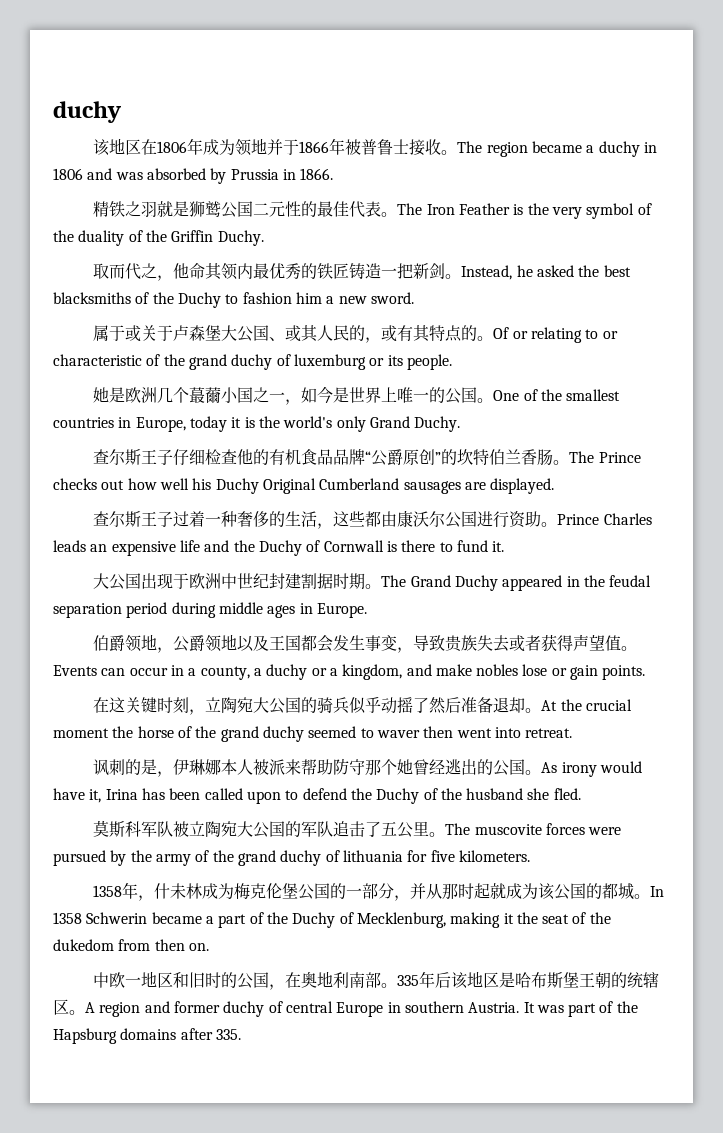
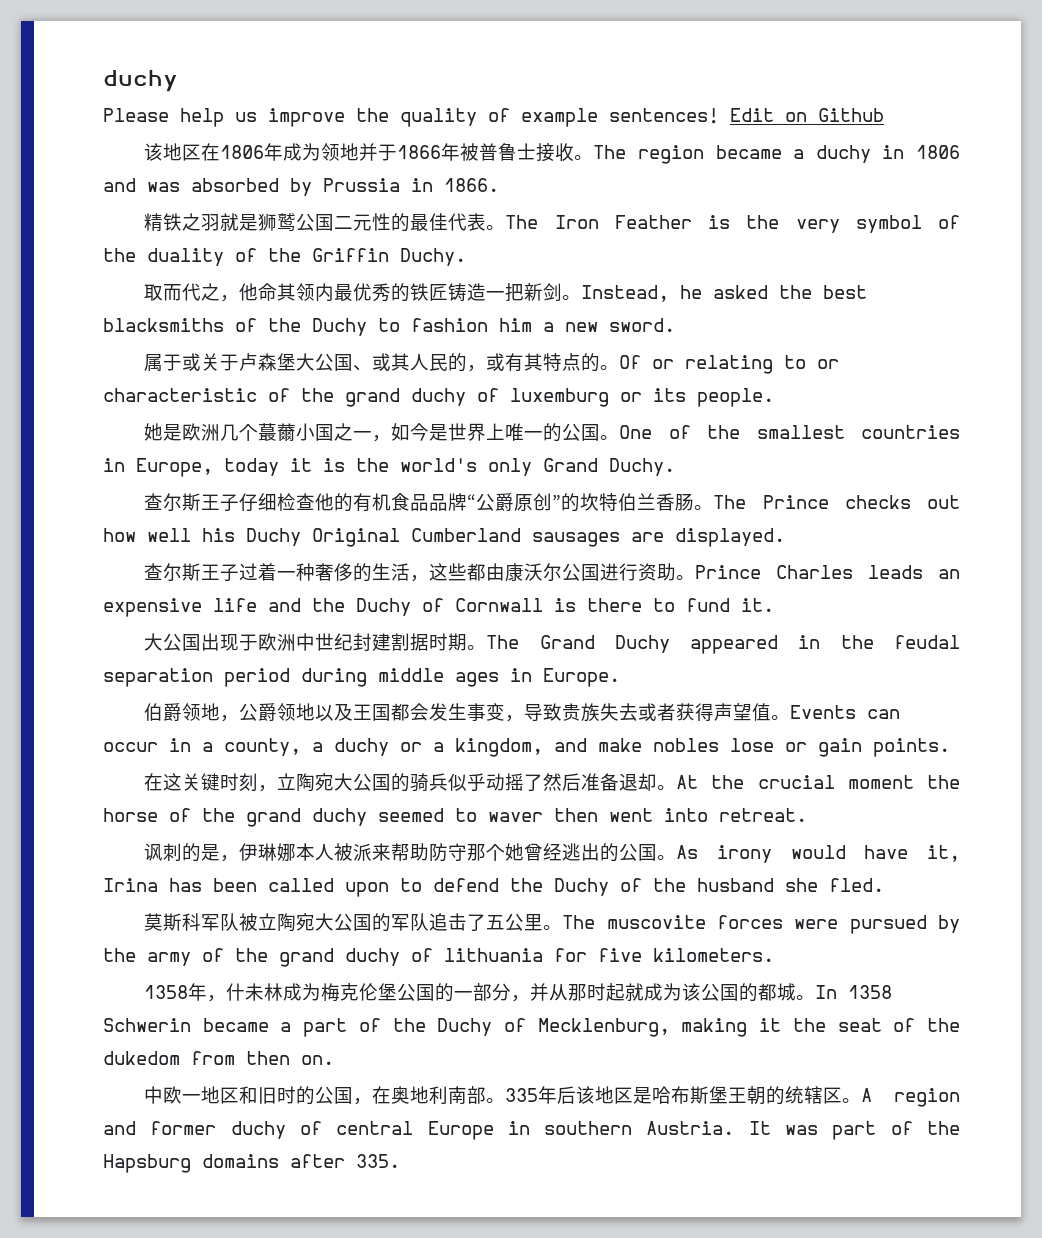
[53,101,122,123] duchy -> [103,70,178,92] [103,108,884,127] duchy // Please help us improve the quality of example sentences! Edit on Github

